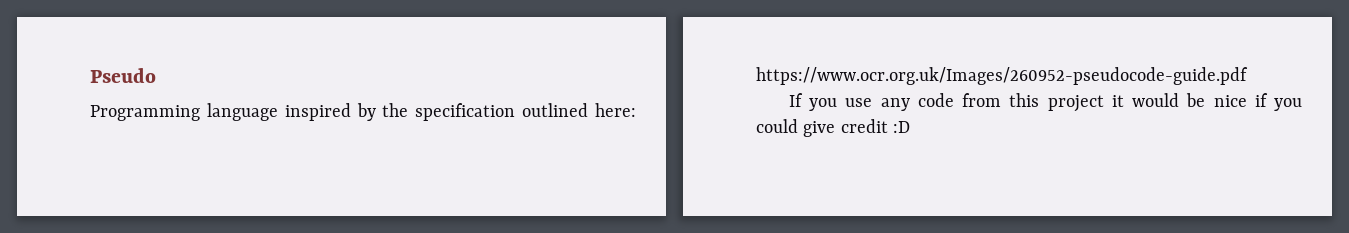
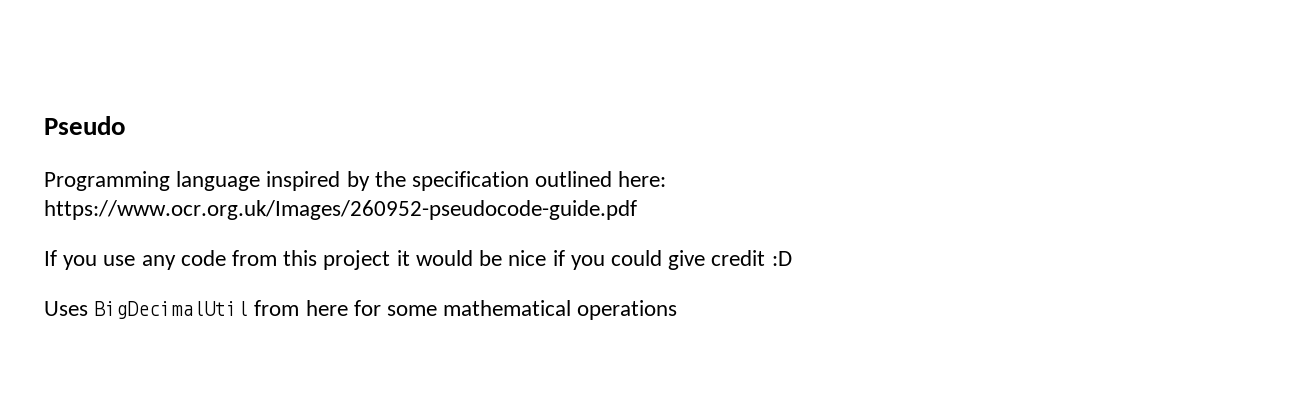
(911, 127) none -> [44,300,678,320] // Uses BigDecimalUtil from here for some mathematical operations

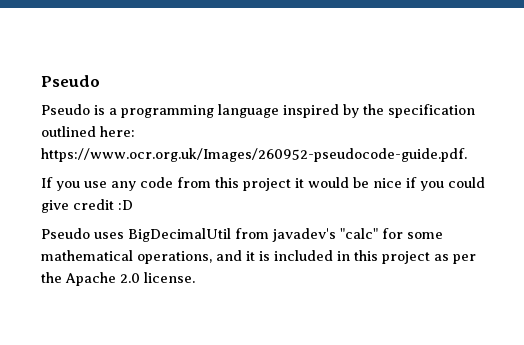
[44,171,170,191] Programming -> [41,104,214,118] Pseudo is a programming
[44,200,637,220] https://www.ocr.org.uk/Images/260952-pseudocode-guide.pdf -> [41,148,467,162] https://www.ocr.org.uk/Images/260952-pseudocode-guide.pdf.
[44,300,678,320] Uses BigDecimalUtil from here for some mathematical operations -> [41,228,443,242] [41,250,476,264] [41,272,195,286] Pseudo uses BigDecimalUtil from javadev's "calc" for some mathematical operations, and it is included in this project as per the Apache 2.0 license.

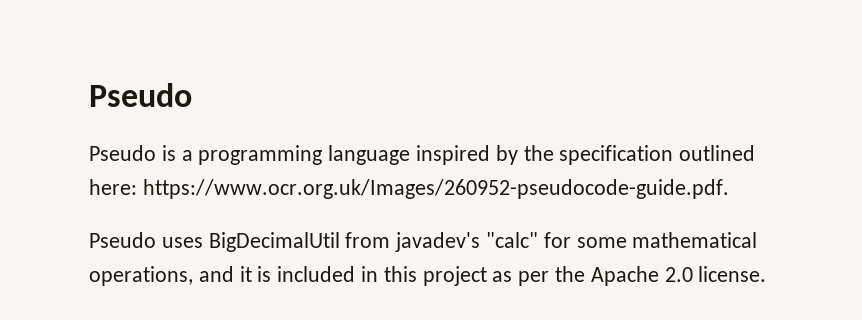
[41,177,485,191] [41,199,133,213] // If you use any code from this project it would be nice if you could give credit :D -> (729, 189) none

